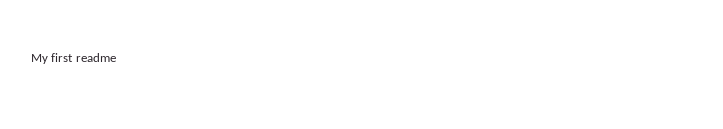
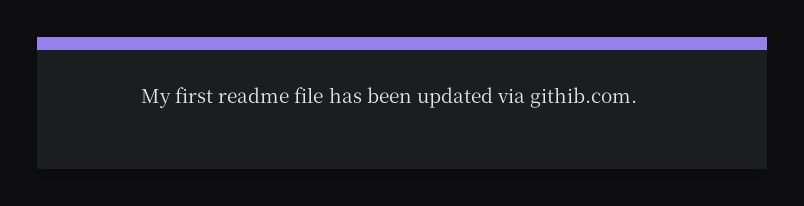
(116, 57) none -> [294,87,638,108] file has been updated via githib.com.

